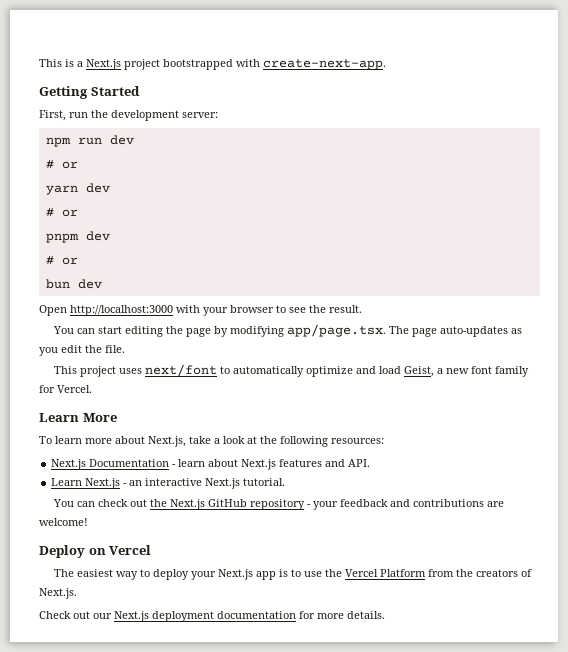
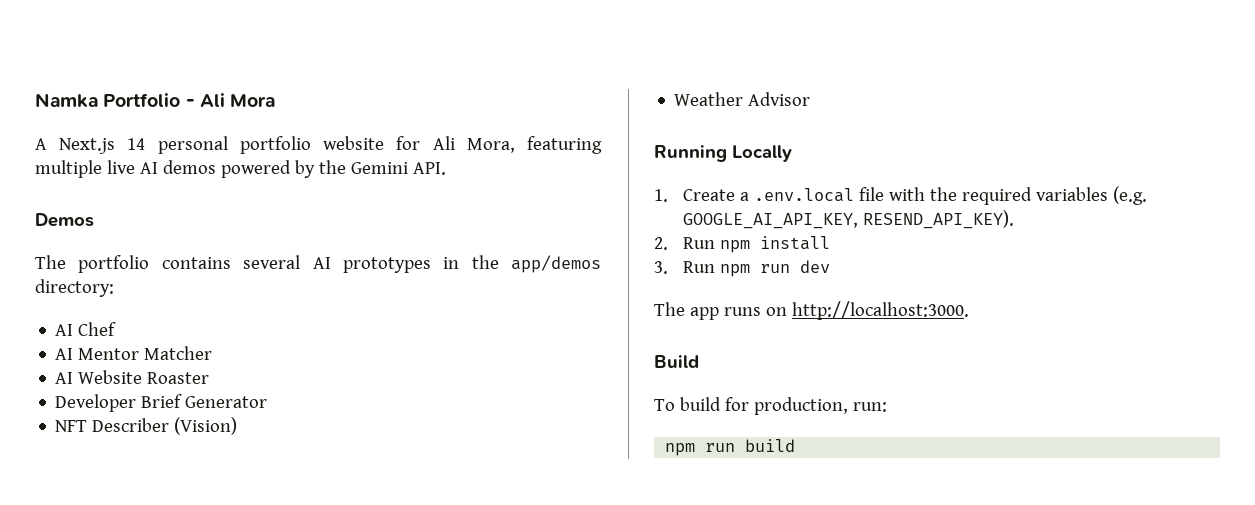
[39,59,386,70] [39,86,140,99] [39,110,218,121] [45,135,134,147] [45,160,78,169] [45,183,110,195] [45,208,78,217] [45,231,110,243] [45,256,78,265] [45,279,102,289] [39,305,362,316] [53,324,523,337] [39,345,125,356] [54,364,530,377] [39,385,92,393] [39,413,117,422] [39,436,384,447] [51,459,371,470] [51,478,286,489] [53,499,505,510] [39,518,88,526] [39,545,152,558] [54,569,533,580] [39,588,77,599] [39,611,385,622] This is a Next.js project bootstrapped with create-next-app. // Getting Started // First, run the development server: // npm run dev // # or // yarn dev // # or // pnpm dev // # or // bun dev // Open http://localhost:3000 with your browser to see the result. // You can start editing the page by modifying app/page.tsx. The page auto-updates as you edit the file. // This project uses next/font to automatically optimize and load Geist, a new font family for Vercel. // Learn More // To learn more about Next.js, take a look at the following resources: // Next.js Documentation - learn about Next.js features and API. // Learn Next.js - an interactive Next.js tutorial. // You can check out the Next.js GitHub repository - your feedback and contributions are welcome! // Deploy on Vercel // The easiest way to deploy your Next.js app is to use the Vercel Platform from the creators of Next.js. // Check out our Next.js deployment documentation for more details. -> [35,93,276,108] [35,136,602,154] [35,160,446,178] [35,213,94,227] [35,255,601,273] [35,279,114,297] [55,322,117,336] [55,346,213,360] [55,370,210,384] [55,394,268,412] [55,417,238,435] [674,92,811,106] [654,145,792,162] [654,186,1148,205] [683,210,1015,229] [654,236,831,253] [654,260,831,277] [654,301,969,320] [654,355,699,368] [654,397,887,415] [665,439,796,456] Namka Portfolio - Ali Mora // A Next.js 14 personal portfolio website for Ali Mora, featuring multiple live AI demos powered by the Gemini API. // Demos // The portfolio contains several AI prototypes in the app/demos directory: // AI Chef // AI Mentor Matcher // AI Website Roaster // Developer Brief Generator // NFT Describer (Vision) // Weather Advisor // Running Locally // 1. Create a .env.local file with the required variables (e.g. GOOGLE_AI_API_KEY, RESEND_API_KEY). // 2. Run npm install // 3. Run npm run dev // The app runs on http://localhost:3000. // Build // To build for production, run: // npm run build

